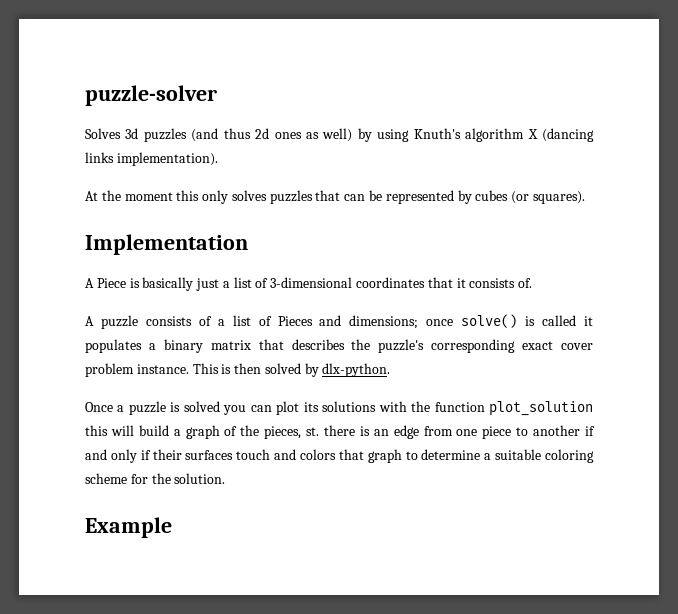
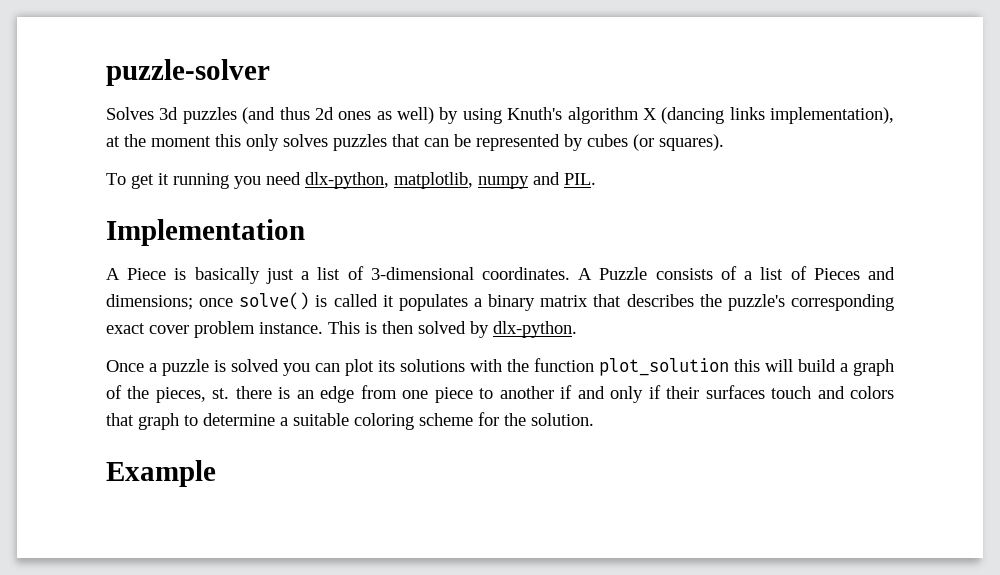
[116,152,218,166] [85,191,98,201] implementation). // At -> [770,107,894,124] [106,136,120,147] implementation), at
(585, 197) none -> [106,172,596,189] // To get it running you need dlx-python, matplotlib, numpy and PIL.
[356,277,533,288] [85,315,138,329] coordinates that it consists of. // A puzzle -> [482,267,648,280] coordinates. A Puzzle

